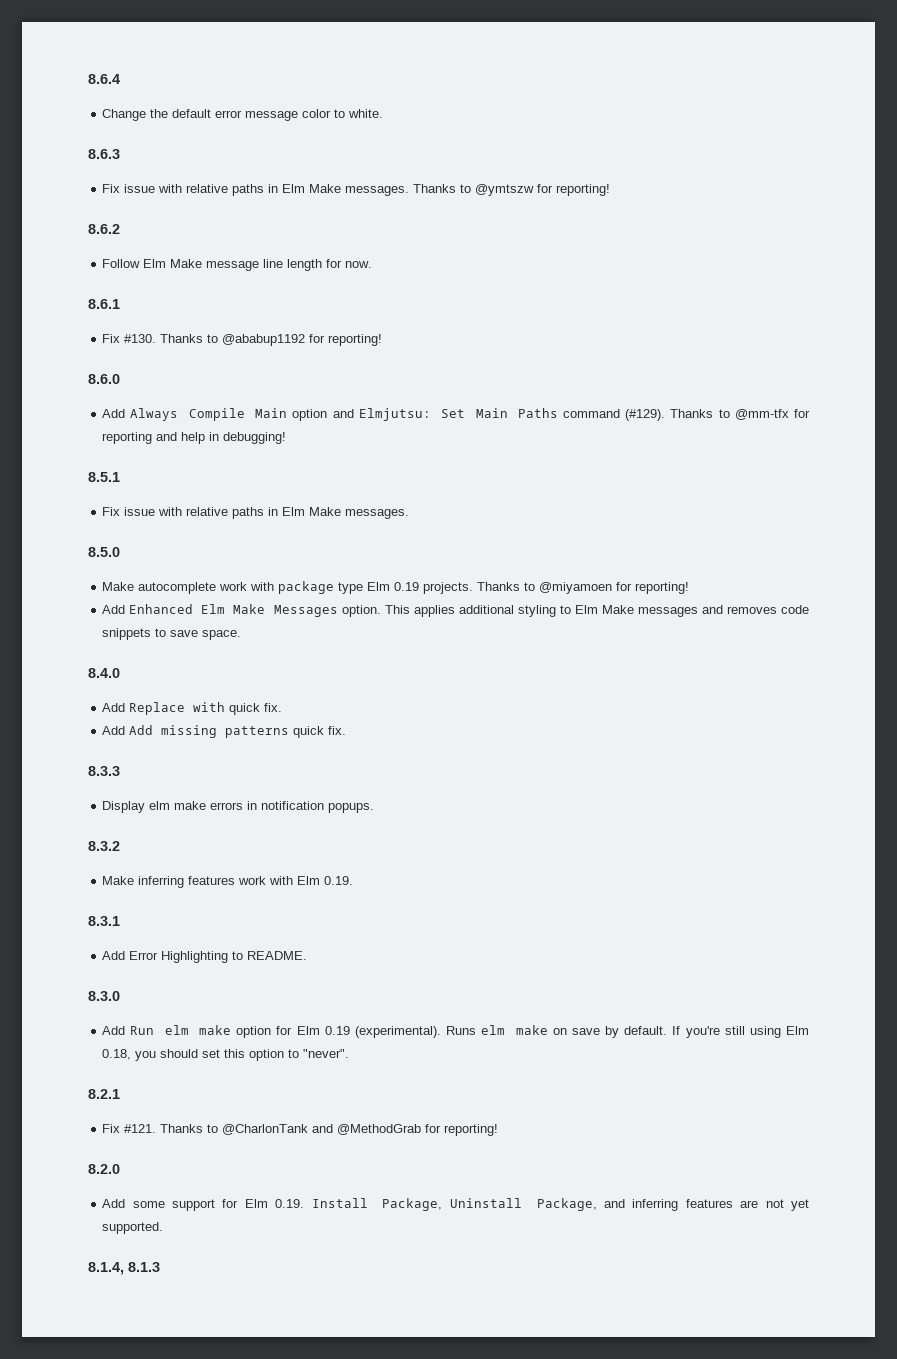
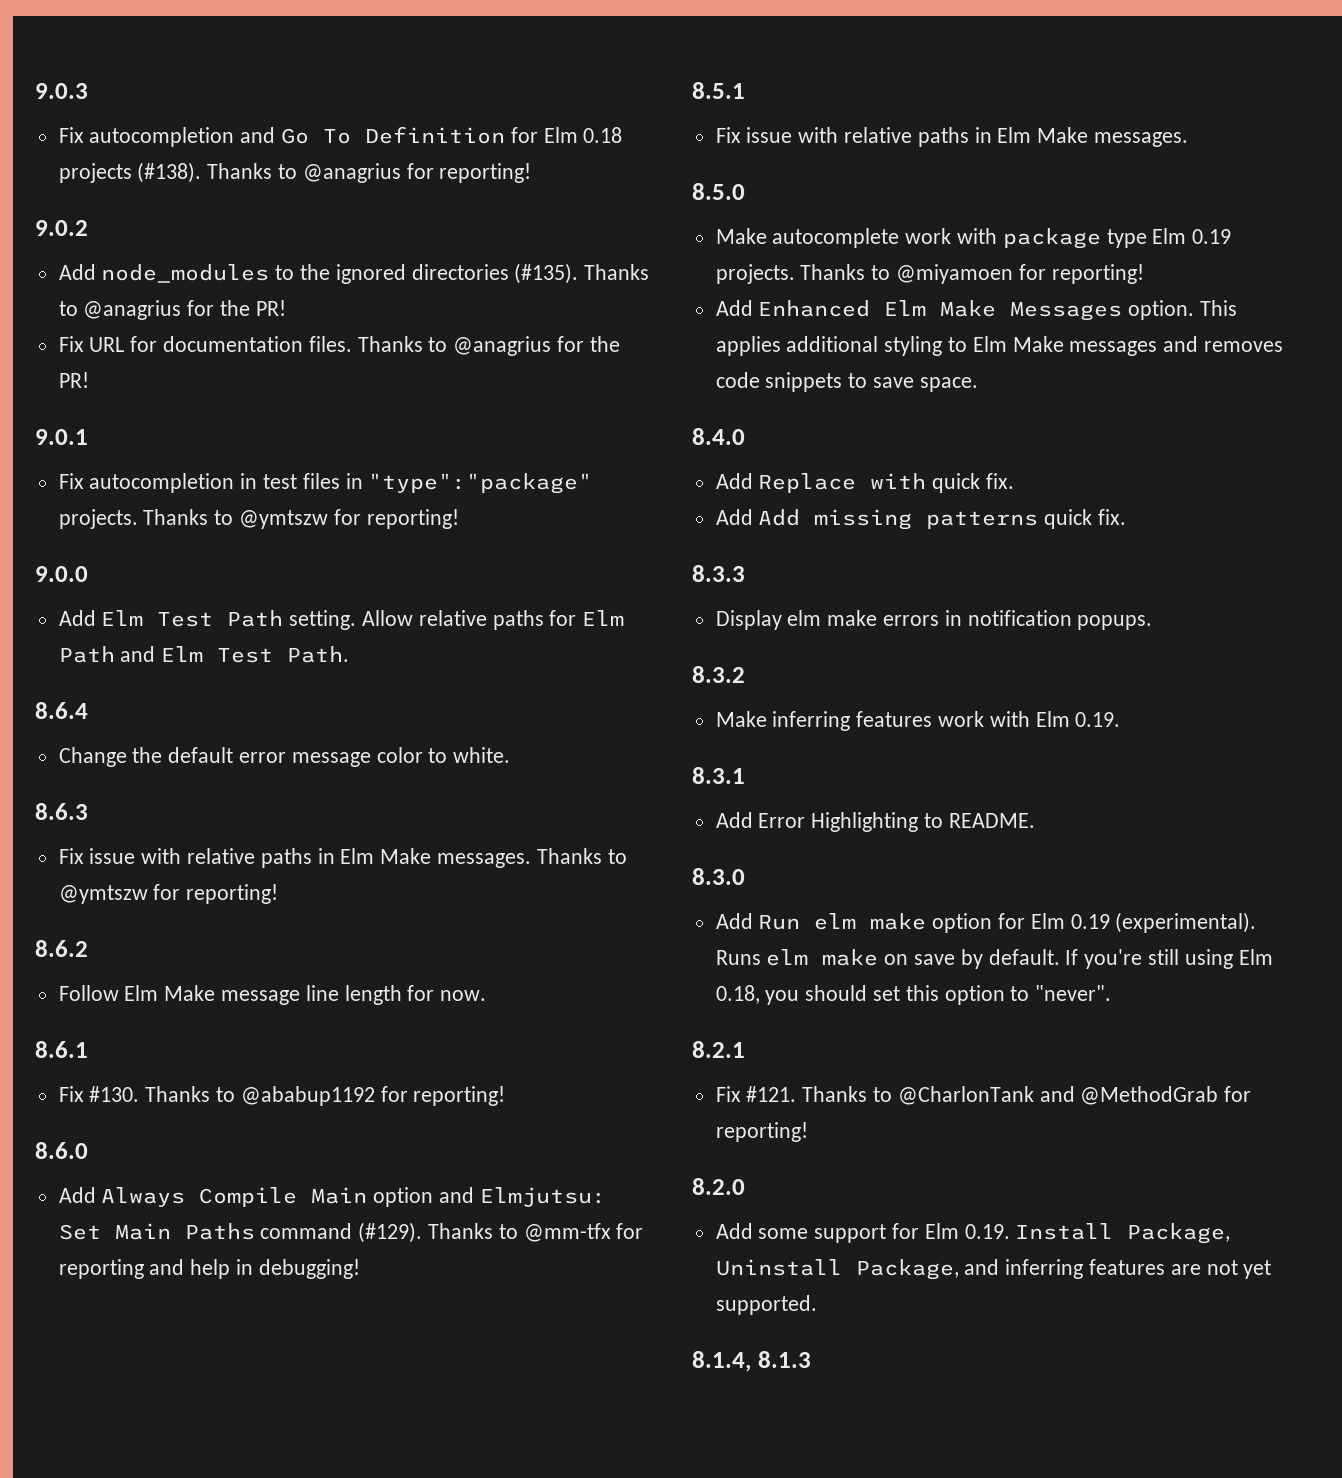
(88, 79) none -> [35,83,88,99] [58,126,623,147] [58,162,532,183] [35,220,88,236] [58,263,650,284] [58,300,286,320] [58,336,620,356] [58,372,89,388] [35,429,88,445] [58,473,593,494] [58,509,459,529] [35,566,88,582] [58,610,625,630] [58,646,350,663] 9.0.3 // Fix autocompletion and Go To Definition for Elm 0.18 projects (#138). Thanks to @anagrius for reporting! // 9.0.2 // Add node_modules to the ignored directories (#135). Thanks to @anagrius for the PR! // Fix URL for documentation files. Thanks to @anagrius for the PR! // 9.0.1 // Fix autocompletion in test files in "type":"package" projects. Thanks to @ymtszw for reporting! // 9.0.0 // Add Elm Test Path setting. Allow relative paths for Elm Path and Elm Test Path. //

